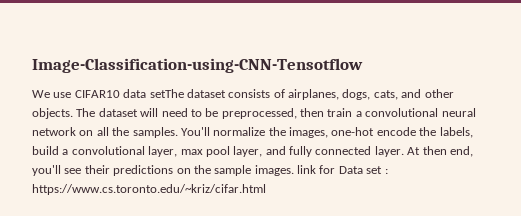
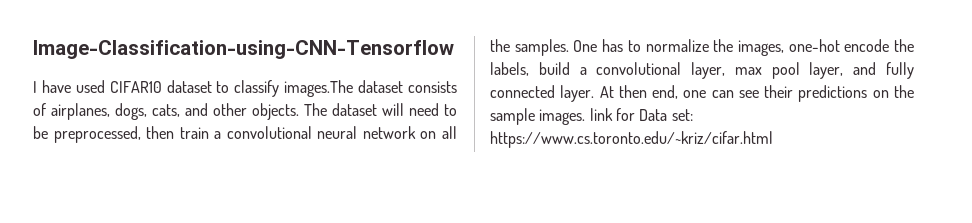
[32,58,363,73] [32,89,184,98] Image-Classification-using-CNN-Tensotflow // We use CIFAR10 data setThe -> [33,40,454,59] [33,80,354,97] Image-Classification-using-CNN-Tensorflow // I have used CIFAR10 dataset to classify images.The
[180,127,210,136] You'll -> [573,39,641,52] One has to
[32,165,61,176] you'll -> [683,90,734,98] one can
[366,166,388,174] set : -> [671,109,693,121] set:

